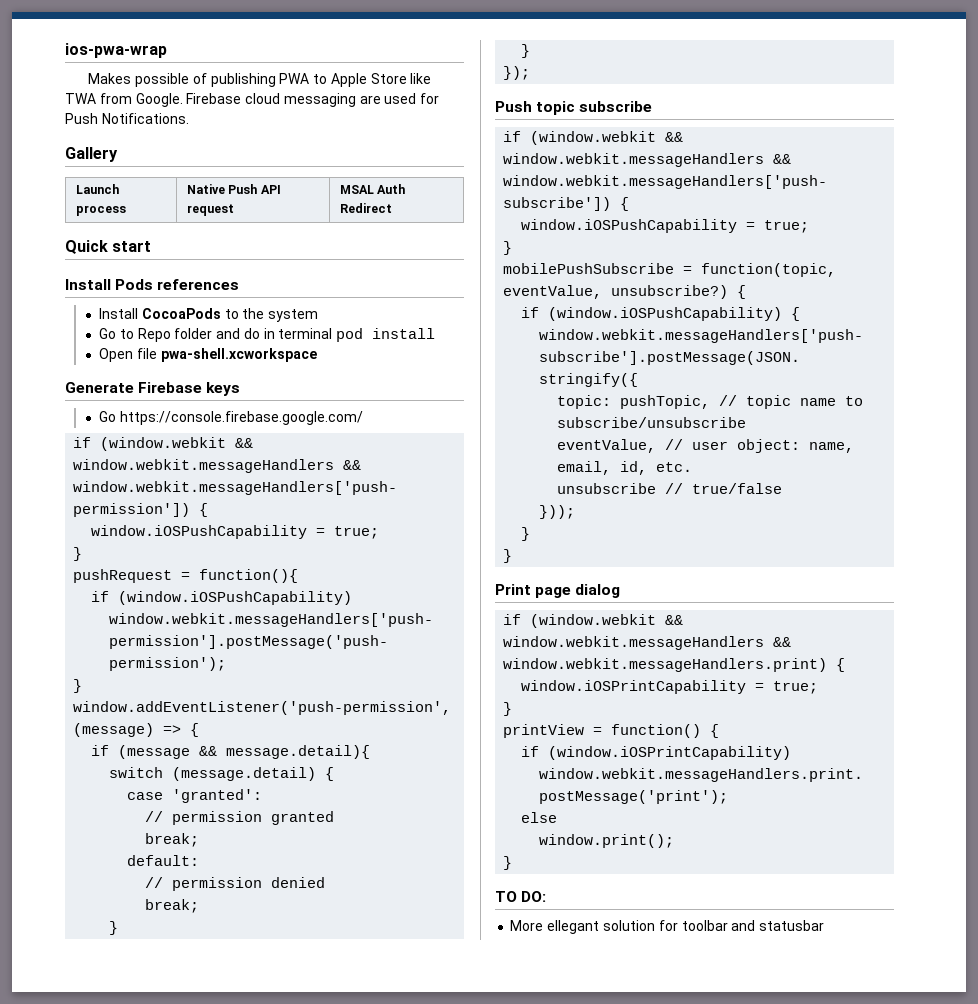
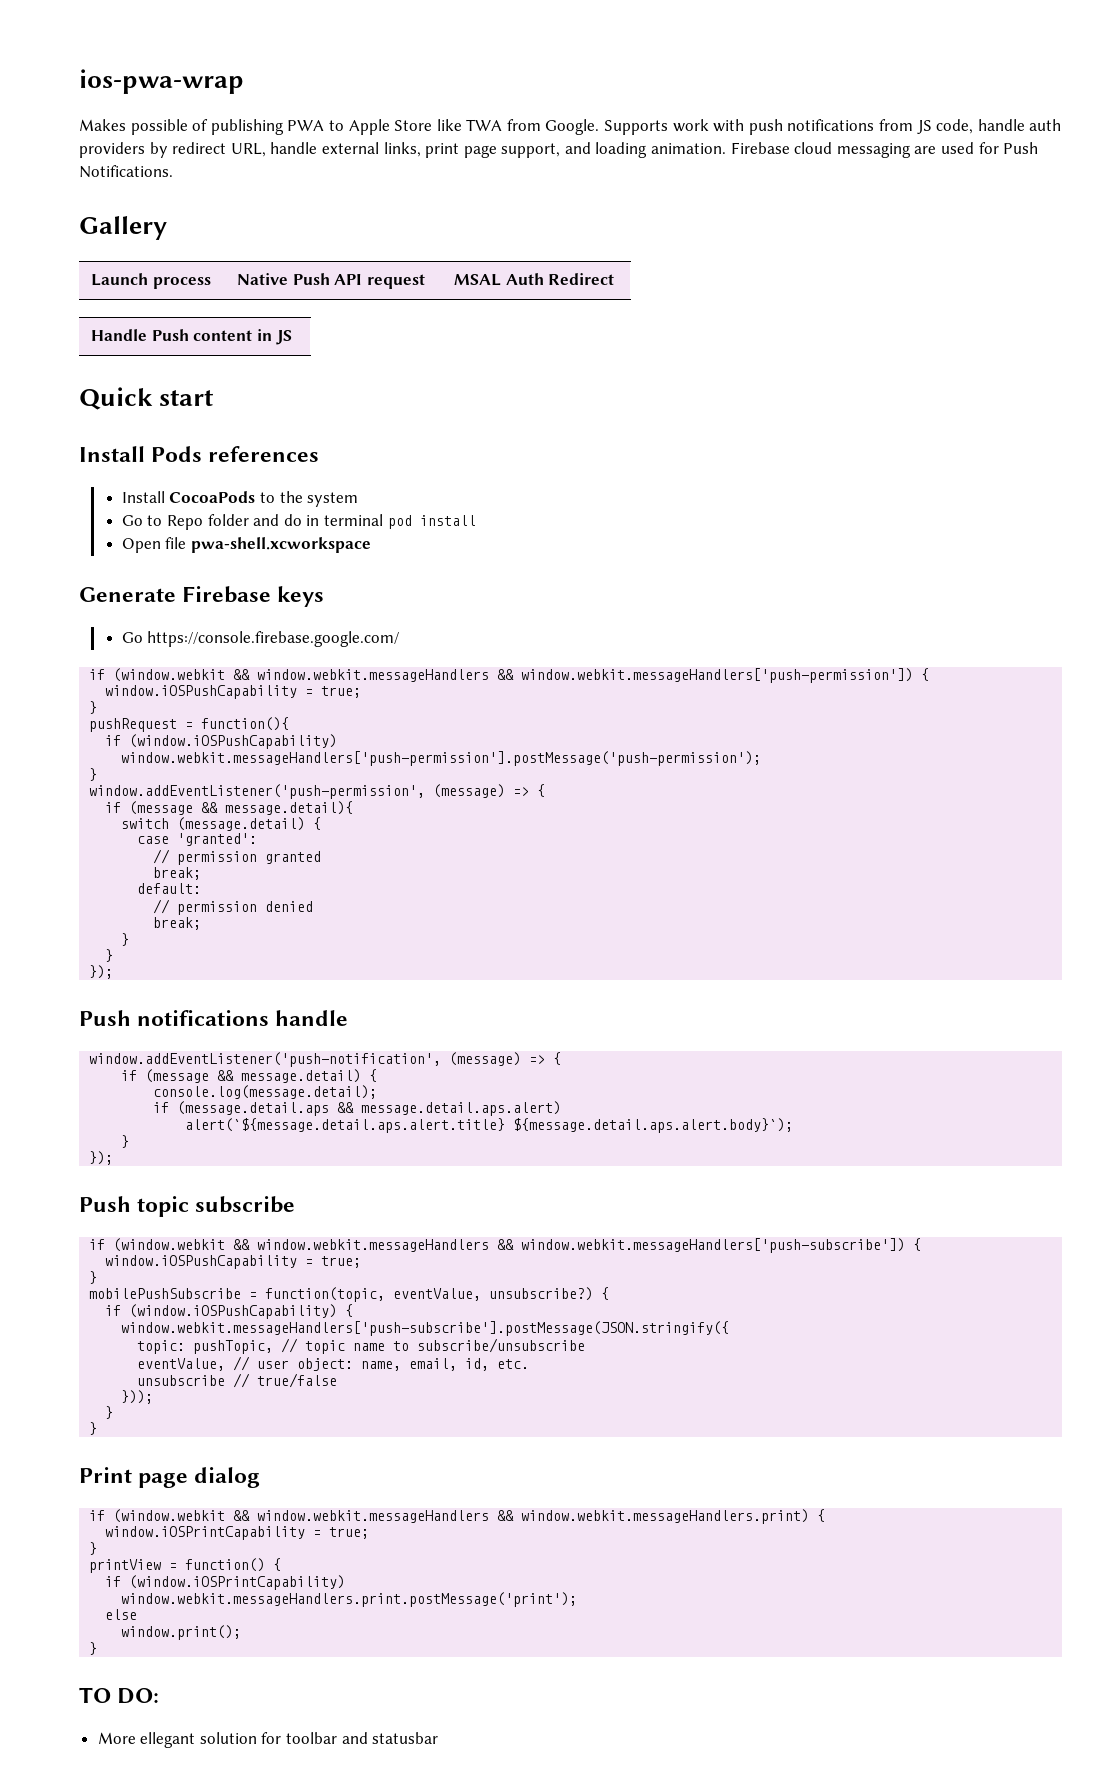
(183, 100) none -> [604,119,1062,135] [79,142,727,158] Supports work with push notifications from JS code, handle auth providers by redirect URL, handle external links, print page support, and loading animation.
(392, 208) none -> [91,329,292,345] // Handle Push content in JS
(531, 73) none -> [79,1010,349,1026] [89,1052,562,1067] [121,1069,378,1083] [153,1085,378,1099] [153,1101,562,1116] [185,1118,794,1133] [121,1135,130,1148] [89,1151,114,1165] // Push notifications handle // window.addEventListener('push-notification', (message) => { // if (message && message.detail) { // console.log(message.detail); // if (message.detail.aps && message.detail.aps.alert) // alert(`${message.detail.aps.alert.title} ${message.detail.aps.alert.body}`); // } // });

